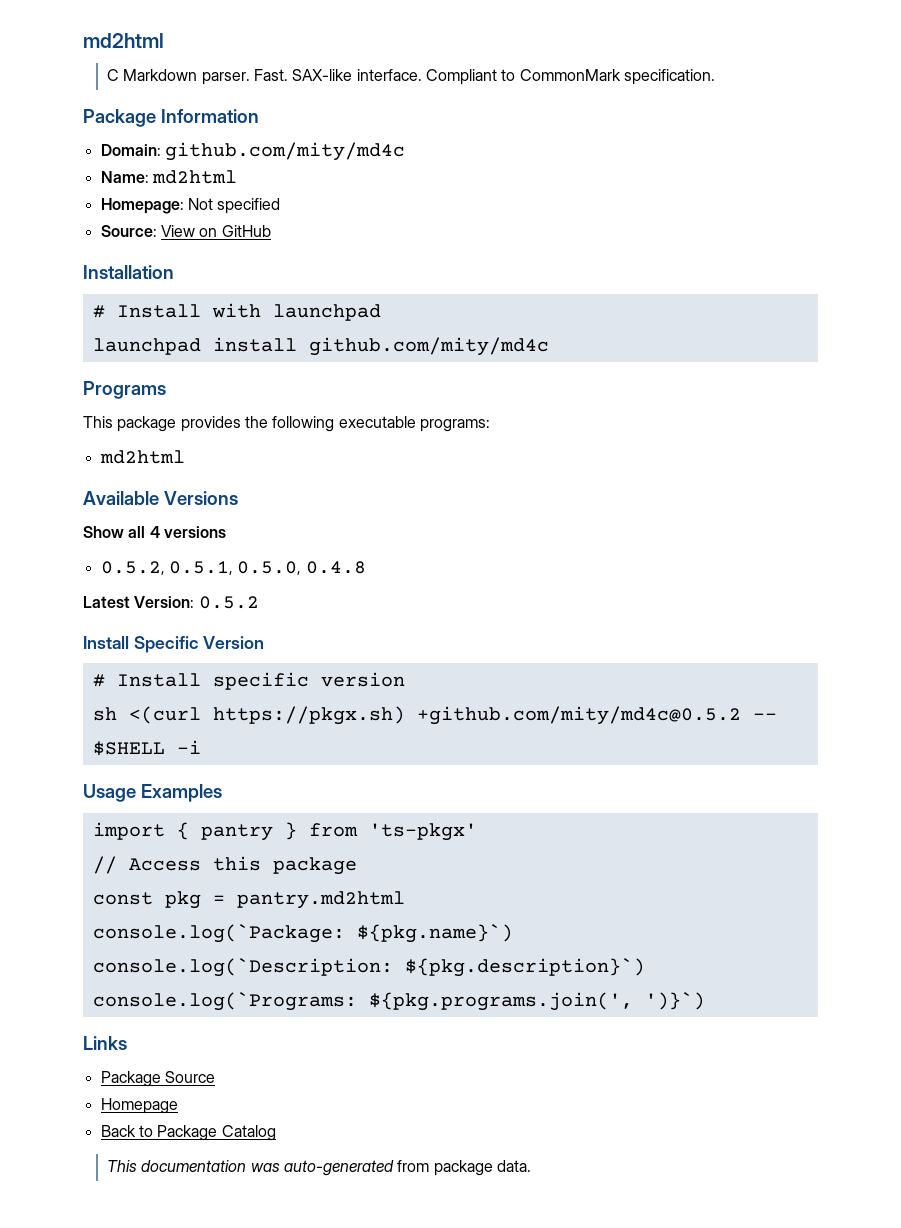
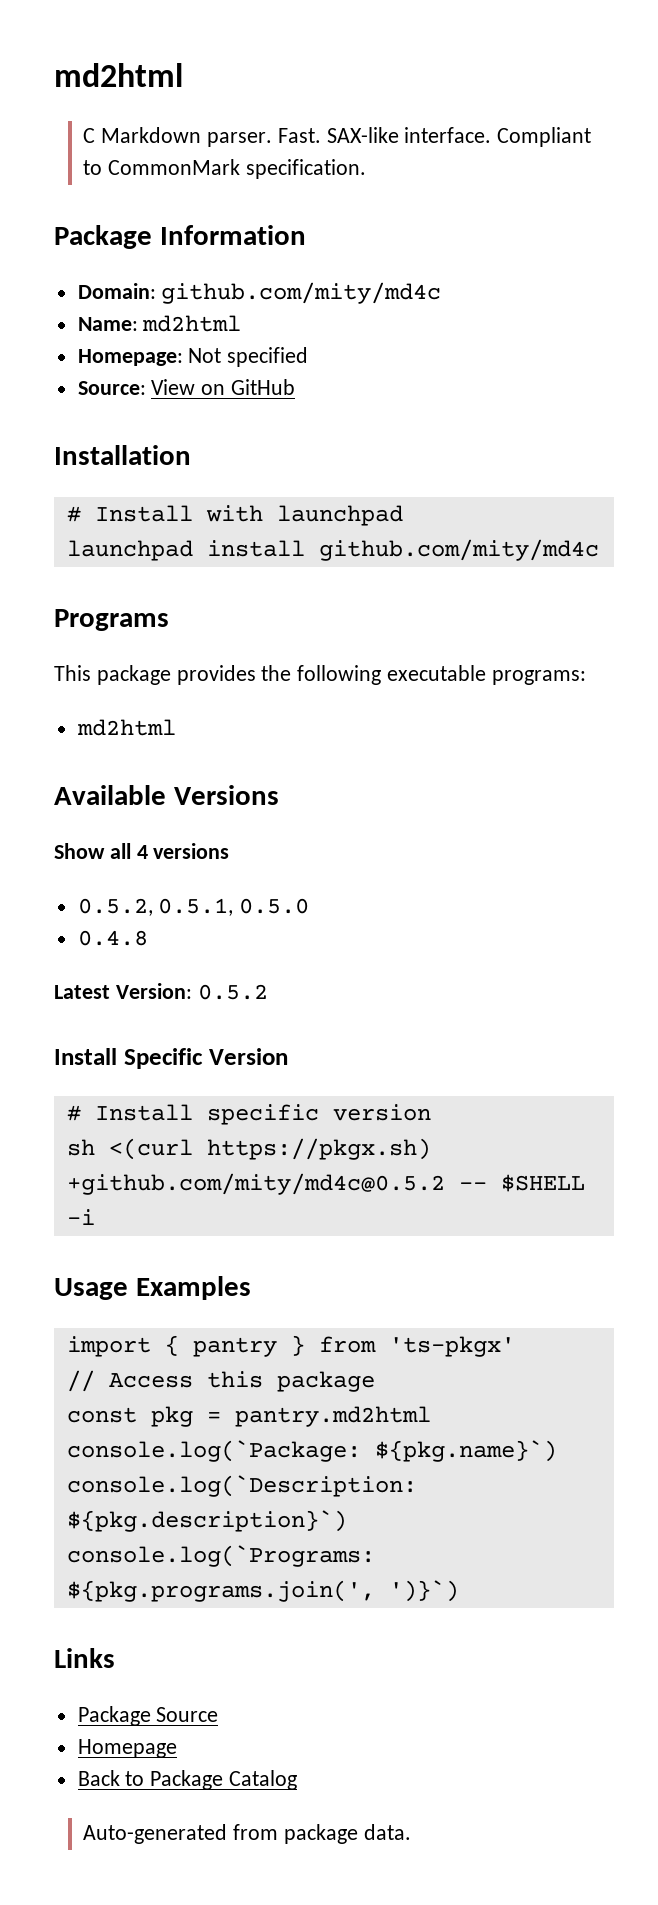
[237,561,302,575] 0.5.0, -> [239,898,310,914] 0.5.0 //
[106,1160,394,1176] This documentation was auto-generated -> [83,1824,228,1844] Auto-generated

